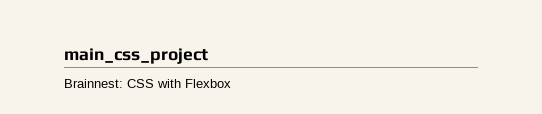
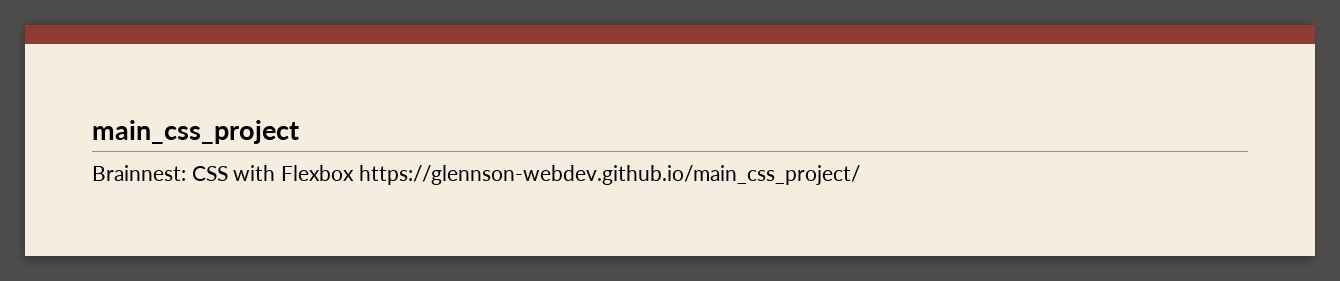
(231, 83) none -> [358,165,860,185] https://glennson-webdev.github.io/main_css_project/

